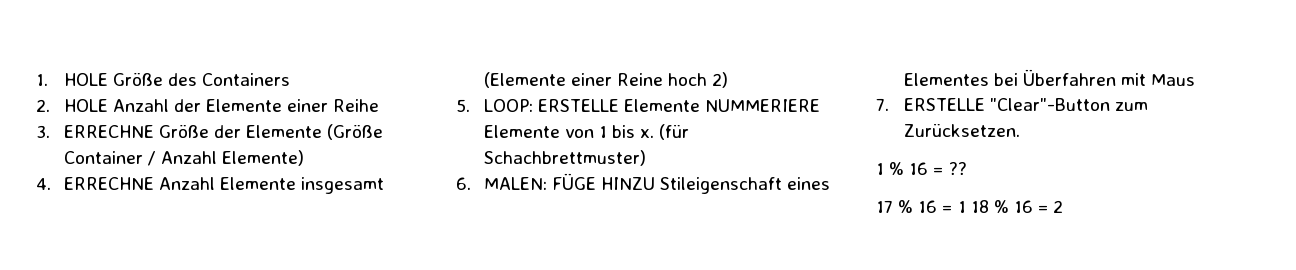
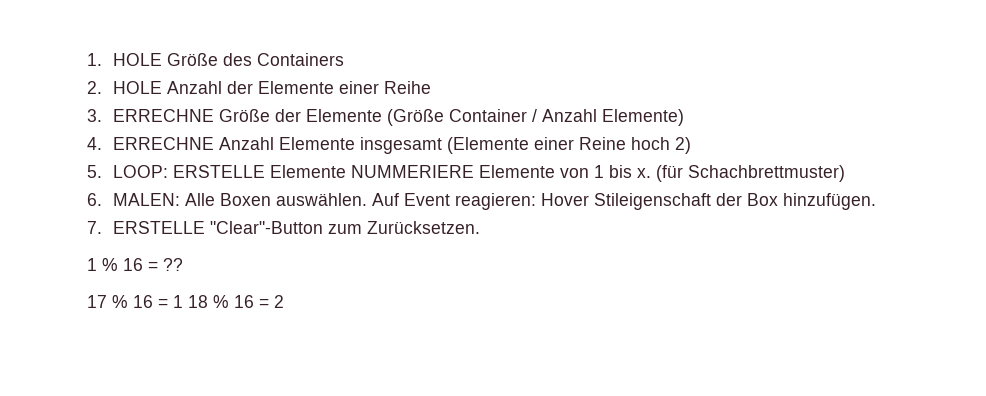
[551,173,831,194] [903,69,1196,86] FÜGE HINZU Stileigenschaft eines Elementes bei Überfahren mit Maus -> [185,193,877,210] Alle Boxen auswählen. Auf Event reagieren: Hover Stileigenschaft der Box hinzufügen.

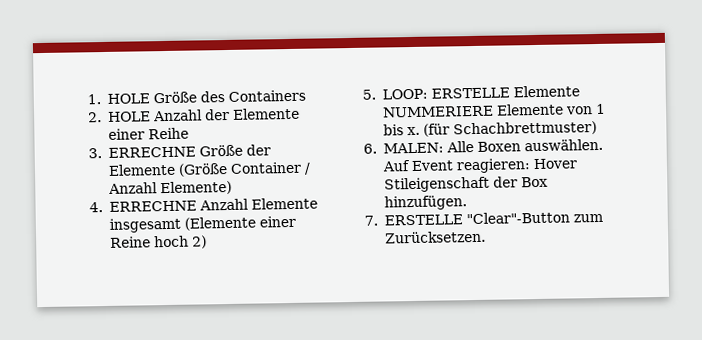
[87,258,183,271] [87,295,284,308] // 1 % 16 = ?? // 17 % 16 = 1 18 % 16 = 2 -> (486, 237) none

